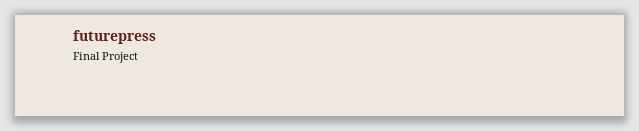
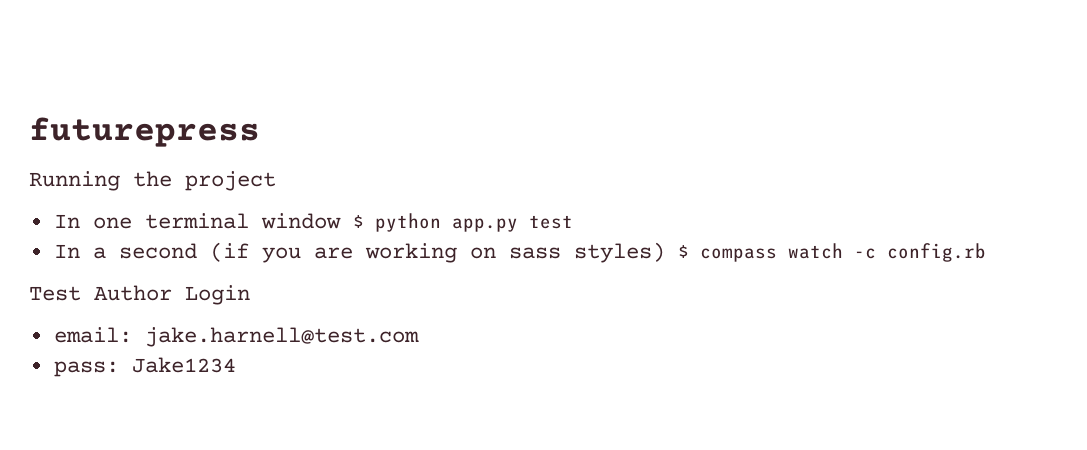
[73,52,138,63] Final Project -> [29,171,276,191] [53,213,573,232] [53,242,986,263] [29,285,250,305] [53,327,419,347] [53,357,236,377] Running the project // In one terminal window $ python app.py test // In a second (if you are working on sass styles) $ compass watch -c config.rb // Test Author Login // email: jake.harnell@test.com // pass: Jake1234

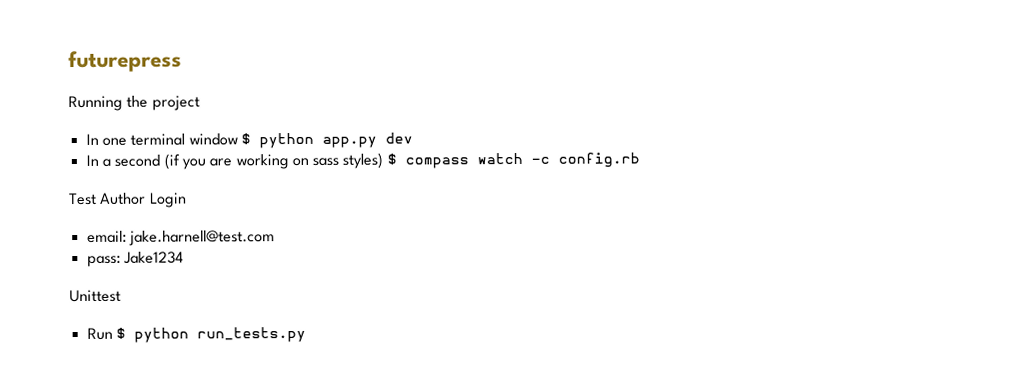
[528,215,573,229] test -> [384,132,413,144] dev
(236, 365) none -> [69,289,121,303] [86,326,306,343] // Unittest // Run $ python run_tests.py

